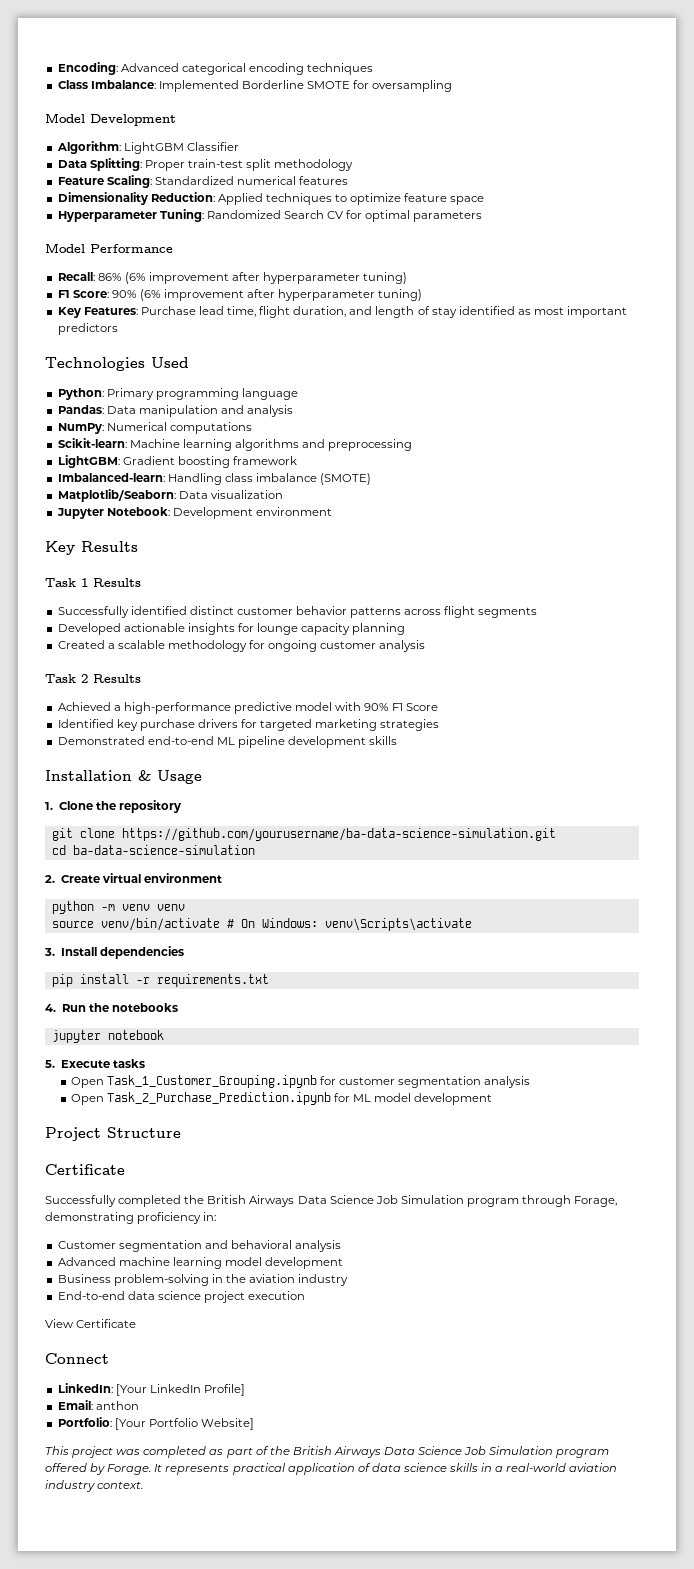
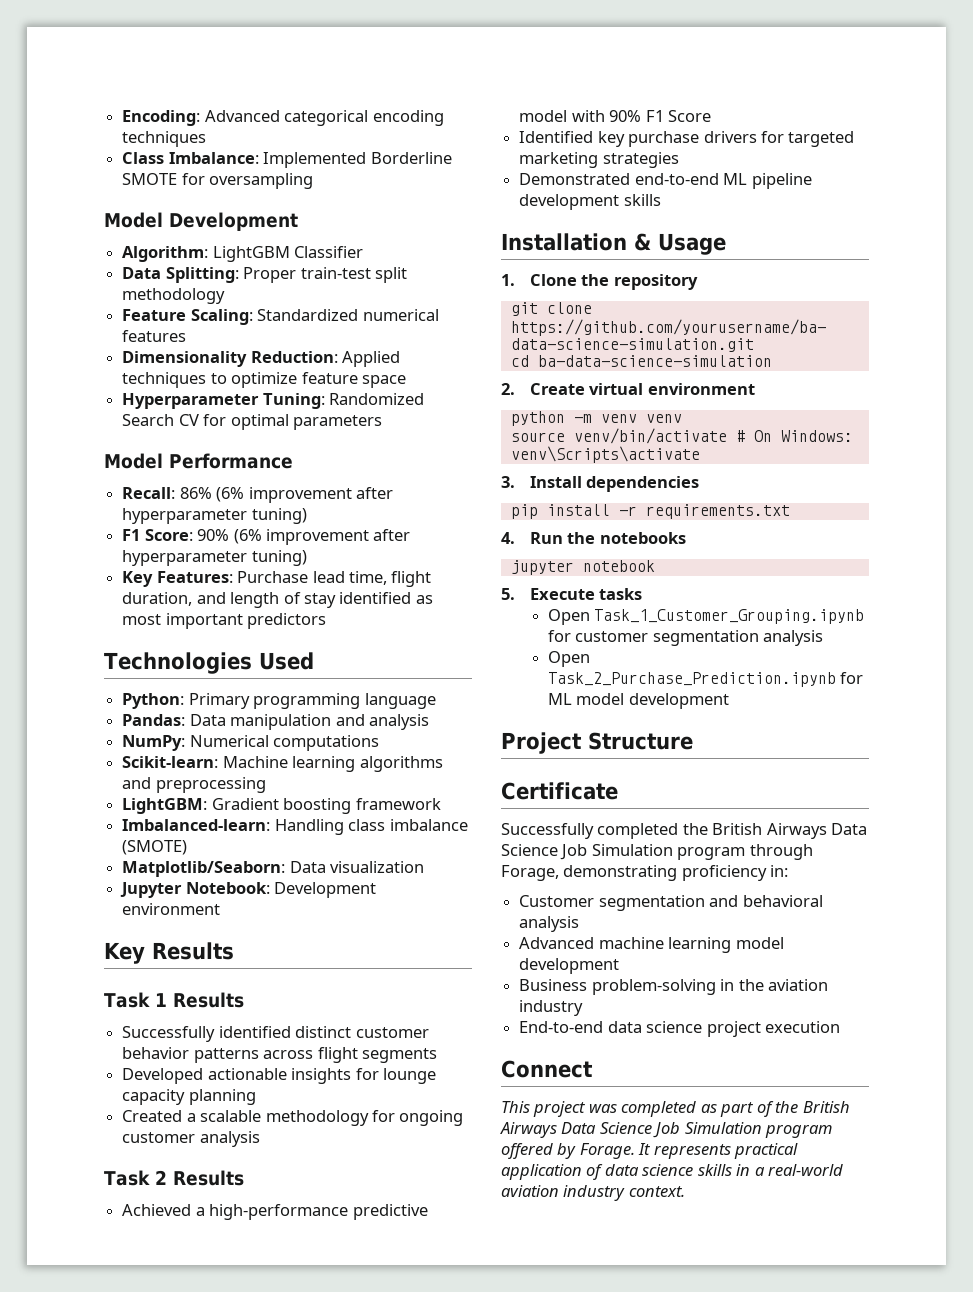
[45,1319,137,1328] // View Certificate -> (840, 1027) none
[57,1383,245,1396] [57,1400,139,1410] [57,1417,254,1430] // LinkedIn: [Your LinkedIn Profile] // Email: anthon // Portfolio: [Your Portfolio Website] -> (593, 1069) none

